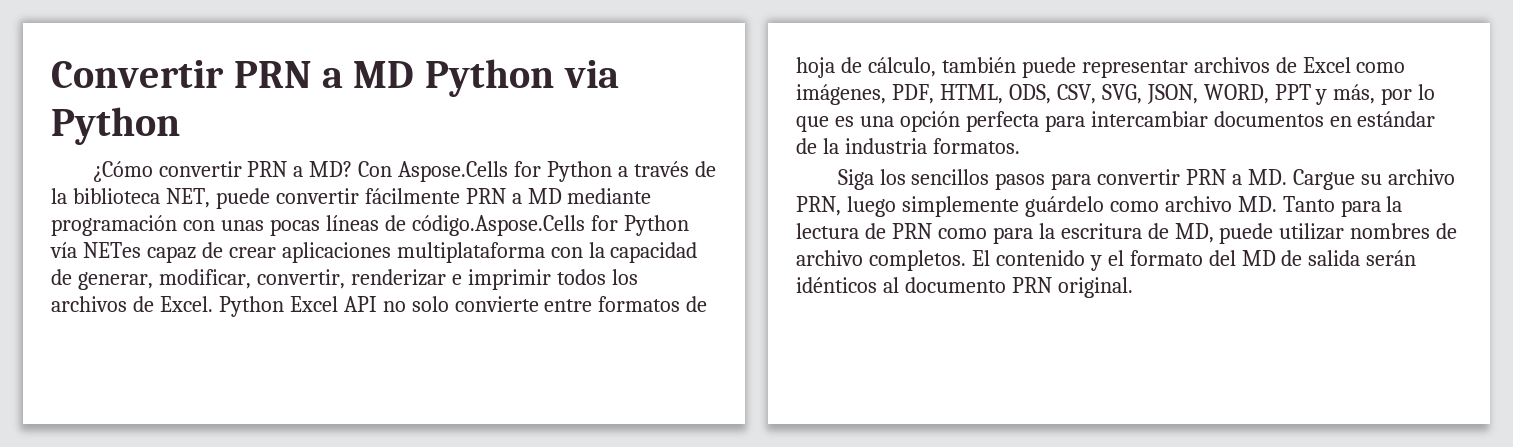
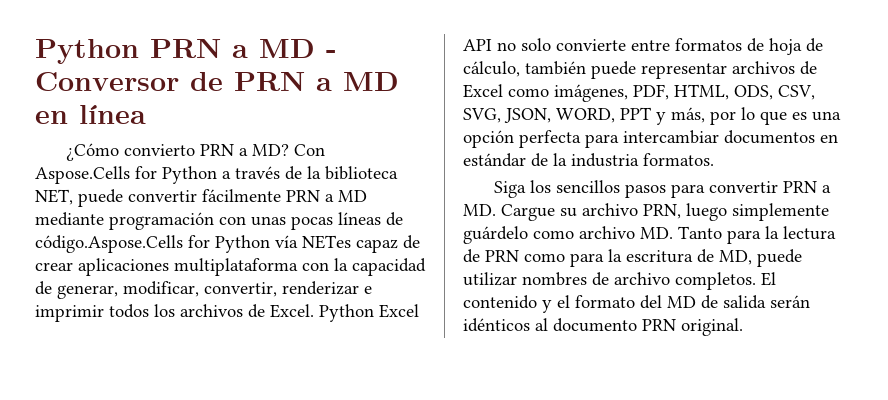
[51,59,619,97] [51,107,180,145] Convertir PRN a MD Python via Python -> [35,39,337,64] [35,72,399,91] [35,105,146,124] Python PRN a MD - Conversor de PRN a MD en línea
[158,161,242,177] convertir -> [124,144,196,156] convierto

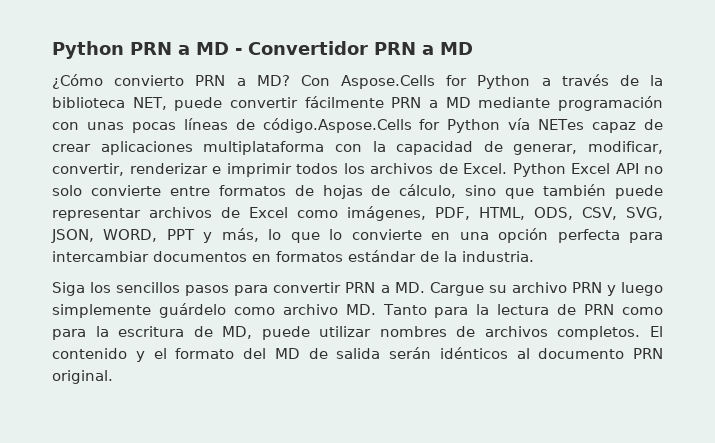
[35,72,399,91] [35,105,146,124] Conversor de PRN a MD en línea -> [248,41,473,55] Convertidor PRN a MD
[769,38,802,55] hoja -> [322,185,363,199] hojas
(520, 69) none -> [465,185,535,199] sino que
[710,111,736,125] por -> (259, 235) none
[792,112,807,120] es -> [329,229,451,240] lo convierte en
(838, 138) none -> [276,251,343,262] formatos
[571,153,714,167] industria formatos. -> [462,251,534,262] industria.
[643,204,681,219] PRN, -> [571,282,616,296] PRN y
[614,272,670,285] archivo -> [484,326,548,337] archivos

